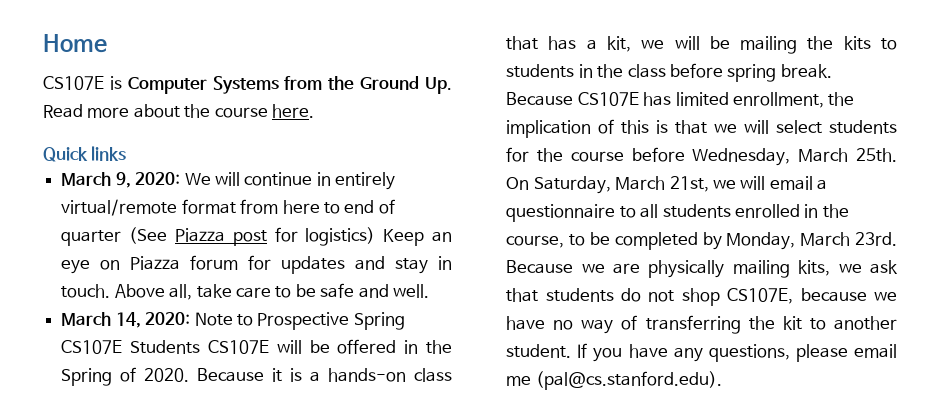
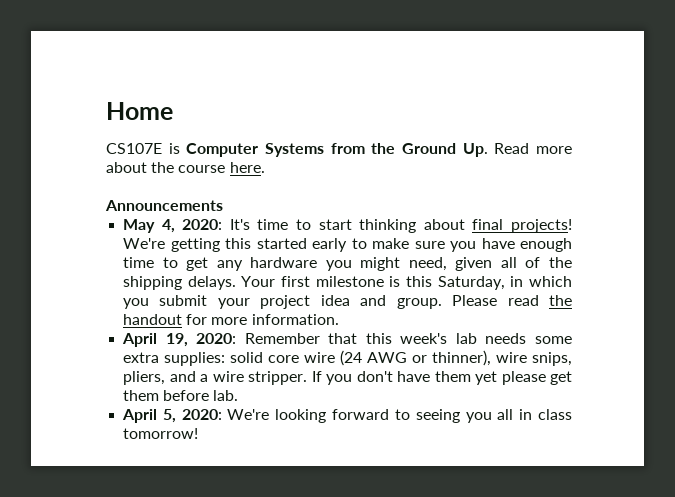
[43,146,127,162] [61,172,396,190] [61,199,395,216] [61,227,453,246] [61,255,453,274] [61,283,430,300] [61,312,405,330] [61,339,452,354] [61,367,453,386] [506,36,897,54] [506,63,832,82] [506,92,855,108] [506,119,897,138] [506,147,897,166] [506,176,828,194] [506,204,849,222] [506,232,897,250] [506,260,898,278] [506,288,897,306] [506,315,898,334] [506,343,897,362] [506,371,722,390] Quick links // March 9, 2020: We will continue in entirely virtual/remote format from here to end of quarter (See Piazza post for logistics) Keep an eye on Piazza forum for updates and stay in touch. Above all, take care to be safe and well. // March 14, 2020: Note to Prospective Spring CS107E Students CS107E will be offered in the Spring of 2020. Because it is a hands-on class that has a kit, we will be mailing the kits to students in the class before spring break. Because CS107E has limited enrollment, the implication of this is that we will select students for the course before Wednesday, March 25th. On Saturday, March 21st, we will email a questionnaire to all students enrolled in the course, to be completed by Monday, March 23rd. Because we are physically mailing kits, we ask that students do not shop CS107E, because we have no way of transferring the kit to another student. If you have any questions, please email me (pal@cs.stanford.edu). -> [105,200,223,211] [123,219,572,233] [123,238,572,252] [123,257,572,271] [123,276,572,290] [123,295,572,309] [123,314,339,325] [122,333,572,347] [123,350,572,366] [123,371,572,385] [123,390,239,401] [122,409,572,423] [123,428,199,439] Announcements // May 4, 2020: It's time to start thinking about final projects! We're getting this started early to make sure you have enough time to get any hardware you might need, given all of the shipping delays. Your first milestone is this Saturday, in which you submit your project idea and group. Please read the handout for more information. // April 19, 2020: Remember that this week's lab needs some extra supplies: solid core wire (24 AWG or thinner), wire snips, pliers, and a wire stripper. If you don't have them yet please get them before lab. // April 5, 2020: We're looking forward to seeing you all in class tomorrow!

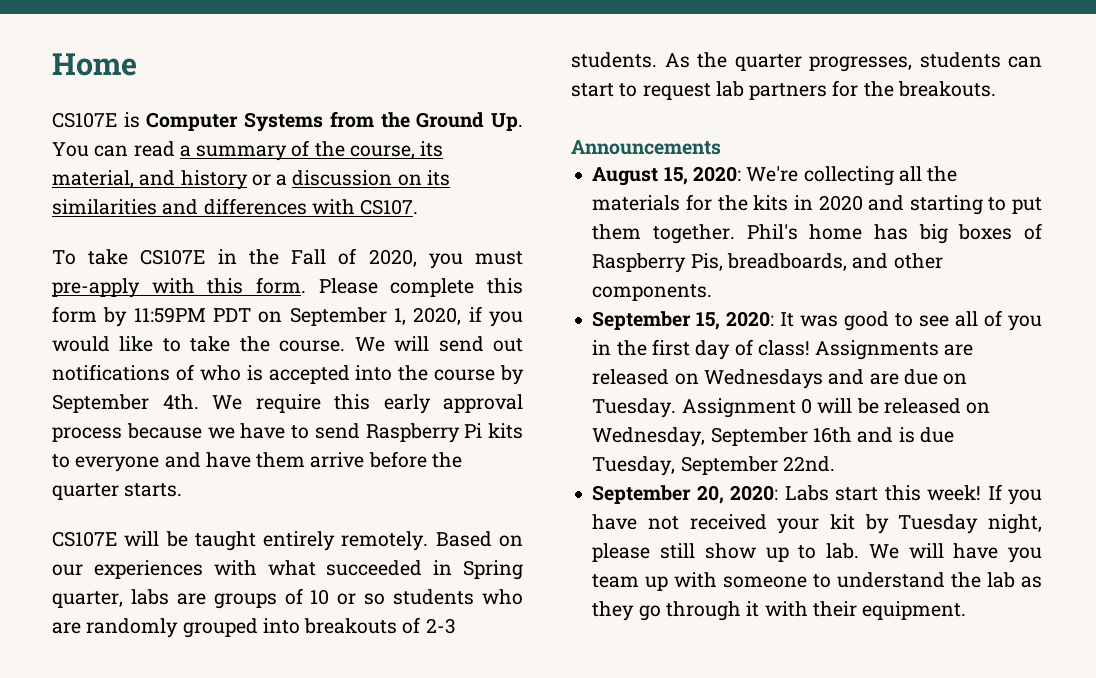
[494,143,572,154] [106,162,265,173] [105,200,223,211] [123,219,572,233] [123,238,572,252] [123,257,572,271] [123,276,572,290] [123,295,572,309] [123,314,339,325] [122,333,572,347] [123,350,572,366] [123,371,572,385] [123,390,239,401] [122,409,572,423] [123,428,199,439] Read more about the course here. // Announcements // May 4, 2020: It's time to start thinking about final projects! We're getting this started early to make sure you have enough time to get any hardware you might need, given all of the shipping delays. Your first milestone is this Saturday, in which you submit your project idea and group. Please read the handout for more information. // April 19, 2020: Remember that this week's lab needs some extra supplies: solid core wire (24 AWG or thinner), wire snips, pliers, and a wire stripper. If you don't have them yet please get them before lab. // April 5, 2020: We're looking forward to seeing you all in class tomorrow! -> [52,140,444,161] [52,170,450,190] [52,198,419,215] [52,248,523,269] [52,277,523,298] [52,306,523,327] [52,336,524,352] [52,364,524,385] [52,394,523,414] [52,423,523,443] [52,451,462,472] [52,483,183,500] [52,531,523,551] [52,560,523,580] [52,588,524,609] [52,617,456,638] [571,52,1042,72] [571,80,996,100] [571,140,721,155] [592,166,958,186] [592,194,1042,215] [592,223,1042,244] [592,253,943,273] [592,284,713,301] [592,310,1042,331] [592,339,974,360] [592,369,968,389] [592,398,991,418] [592,427,954,447] [592,456,835,476] [592,484,1042,505] [592,514,1042,534] [592,543,1042,563] [592,572,1042,591] [592,601,967,621] You can read a summary of the course, its material, and history or a discussion on its similarities and differences with CS107. // To take CS107E in the Fall of 2020, you must pre-apply with this form. Please complete this form by 11:59PM PDT on September 1, 2020, if you would like to take the course. We will send out notifications of who is accepted into the course by September 4th. We require this early approval process because we have to send Raspberry Pi kits to everyone and have them arrive before the quarter starts. // CS107E will be taught entirely remotely. Based on our experiences with what succeeded in Spring quarter, labs are groups of 10 or so students who are randomly grouped into breakouts of 2-3 students. As the quarter progresses, students can start to request lab partners for the breakouts. // Announcements // August 15, 2020: We're collecting all the materials for the kits in 2020 and starting to put them together. Phil's home has big boxes of Raspberry Pis, breadboards, and other components. // September 15, 2020: It was good to see all of you in the first day of class! Assignments are released on Wednesdays and are due on Tuesday. Assignment 0 will be released on Wednesday, September 16th and is due Tuesday, September 22nd. // September 20, 2020: Labs start this week! If you have not received your kit by Tuesday night, please still show up to lab. We will have you team up with someone to understand the lab as they go through it with their equipment.

